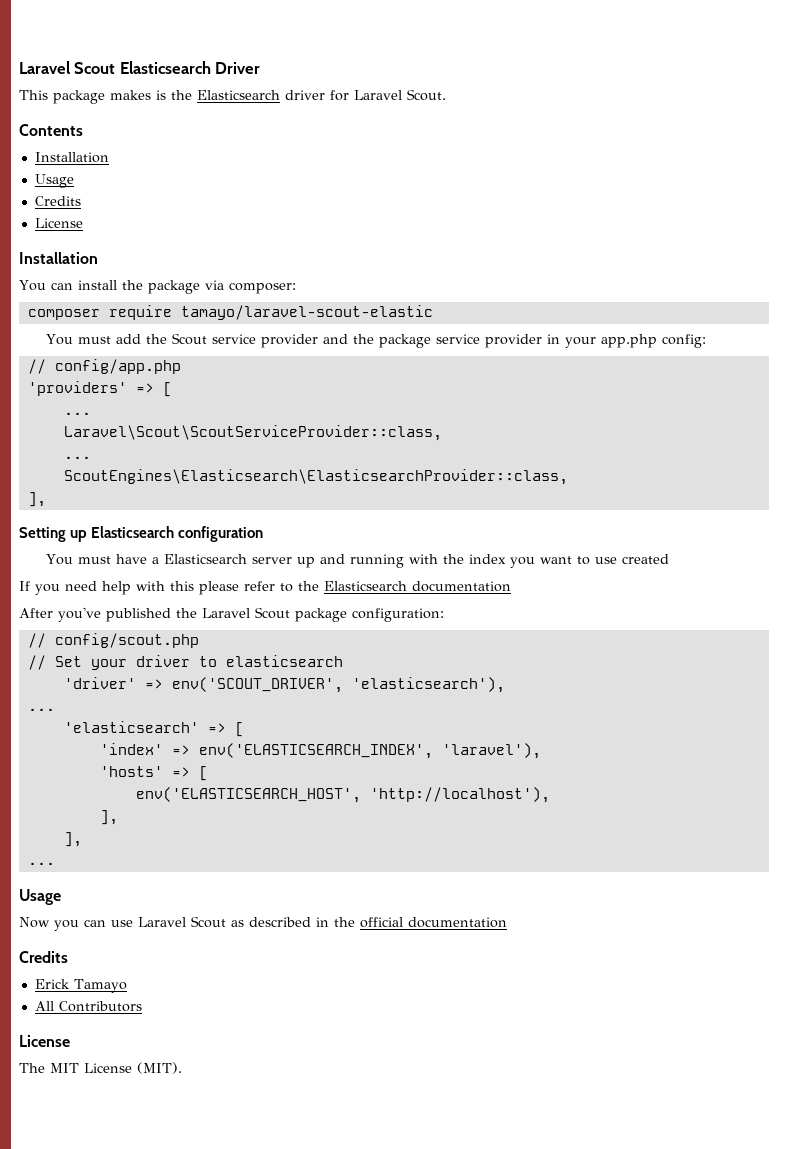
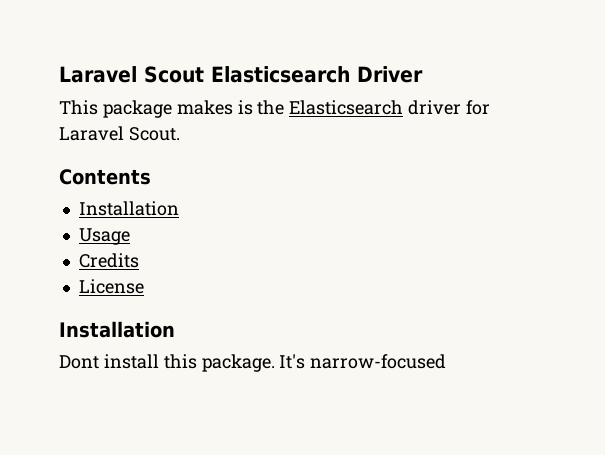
[19,280,296,294] [27,305,433,320] [46,333,707,348] [27,359,181,374] [27,381,172,397] [63,412,91,415] [63,425,442,441] [63,456,91,459] [63,469,568,485] [27,492,46,507] [19,526,264,542] [46,554,670,568] [19,581,511,595] [19,607,444,622] [27,633,199,648] [27,655,343,670] [63,677,505,693] [27,708,55,711] [63,721,244,737] [99,743,541,759] [99,766,208,781] [135,787,550,803] [99,810,118,825] [63,832,82,847] [27,862,55,865] [19,889,61,905] [19,916,507,931] [19,951,68,963] [34,979,127,993] [34,1001,142,1012] [19,1035,70,1047] [19,1062,182,1074] You can install the package via composer: // composer require tamayo/laravel-scout-elastic // You must add the Scout service provider and the package service provider in your app.php config: // // config/app.php // 'providers' => [ // ... // Laravel\Scout\ScoutServiceProvider::class, // ... // ScoutEngines\Elasticsearch\ElasticsearchProvider::class, // ], // Setting up Elasticsearch configuration // You must have a Elasticsearch server up and running with the index you want to use created // If you need help with this please refer to the Elasticsearch documentation // After you've published the Laravel Scout package configuration: // // config/scout.php // // Set your driver to elasticsearch // 'driver' => env('SCOUT_DRIVER', 'elasticsearch'), // ... // 'elasticsearch' => [ // 'index' => env('ELASTICSEARCH_INDEX', 'laravel'), // 'hosts' => [ // env('ELASTICSEARCH_HOST', 'http://localhost'), // ], // ], // ... // Usage // Now you can use Laravel Scout as described in the official documentation // Credits // Erick Tamayo // All Contributors // License // The MIT License (MIT). -> [59,354,447,372] Dont install this package. It's narrow-focused

